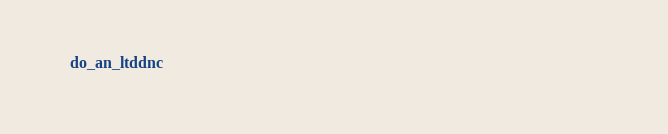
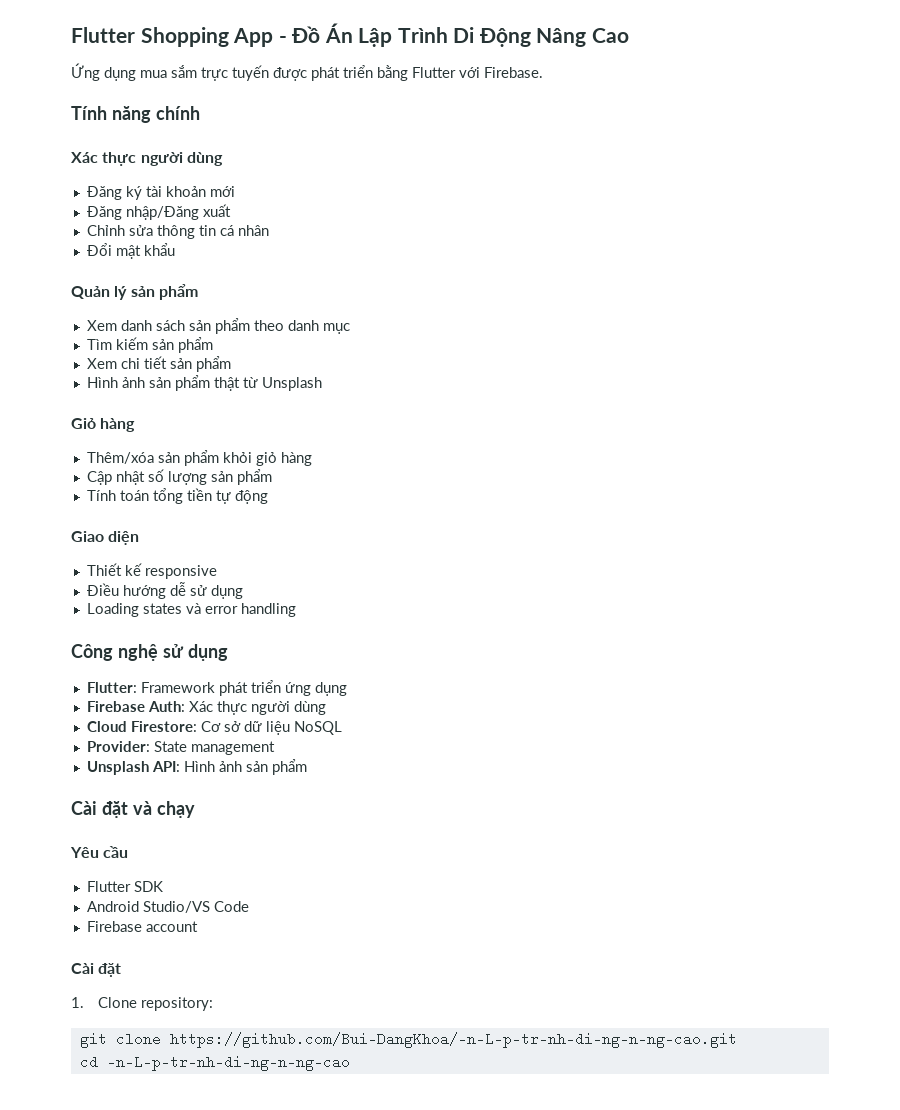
[70,56,163,70] do_an_ltddnc -> [71,23,629,47] [71,63,543,81] [71,106,200,123] [71,152,223,166] [86,186,235,200] [86,204,231,220] [86,225,269,239] [86,243,175,259] [71,284,198,300] [86,318,350,334] [86,337,213,353] [86,356,231,372] [86,375,322,391] [71,418,136,432] [86,450,312,466] [86,469,272,485] [86,488,268,504] [71,531,140,545] [86,563,217,579] [86,582,243,599] [86,603,296,617] [71,644,228,661] [86,680,347,696] [86,701,326,715] [86,721,342,735] [86,741,275,755] [86,759,307,775] [71,801,195,818] [70,846,129,858] [86,881,163,892] [86,901,249,913] [86,921,198,932] [71,963,122,977] [71,997,213,1011] [79,1032,737,1048] [79,1055,350,1071] Flutter Shopping App - Đồ Án Lập Trình Di Động Nâng Cao // Ứng dụng mua sắm trực tuyến được phát triển bằng Flutter với Firebase. // Tính năng chính // Xác thực người dùng // Đăng ký tài khoản mới // Đăng nhập/Đăng xuất // Chỉnh sửa thông tin cá nhân // Đổi mật khẩu // Quản lý sản phẩm // Xem danh sách sản phẩm theo danh mục // Tìm kiếm sản phẩm // Xem chi tiết sản phẩm // Hình ảnh sản phẩm thật từ Unsplash // Giỏ hàng // Thêm/xóa sản phẩm khỏi giỏ hàng // Cập nhật số lượng sản phẩm // Tính toán tổng tiền tự động // Giao diện // Thiết kế responsive // Điều hướng dễ sử dụng // Loading states và error handling // Công nghệ sử dụng // Flutter: Framework phát triển ứng dụng // Firebase Auth: Xác thực người dùng // Cloud Firestore: Cơ sở dữ liệu NoSQL // Provider: State management // Unsplash API: Hình ảnh sản phẩm // Cài đặt và chạy // Yêu cầu // Flutter SDK // Android Studio/VS Code // Firebase account // Cài đặt // 1. Clone repository: // git clone https://github.com/Bui-DangKhoa/-n-L-p-tr-nh-di-ng-n-ng-cao.git // cd -n-L-p-tr-nh-di-ng-n-ng-cao

